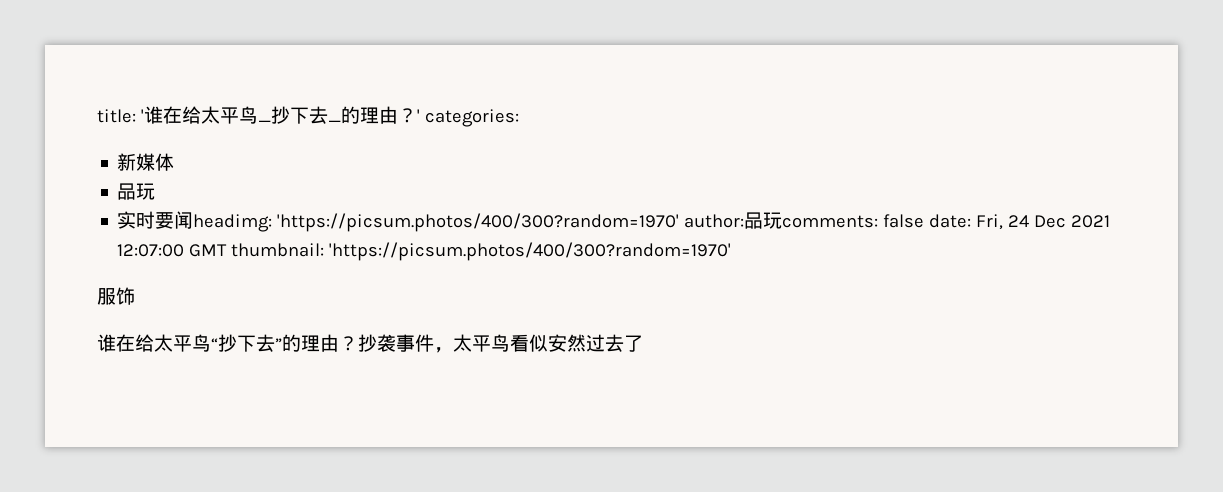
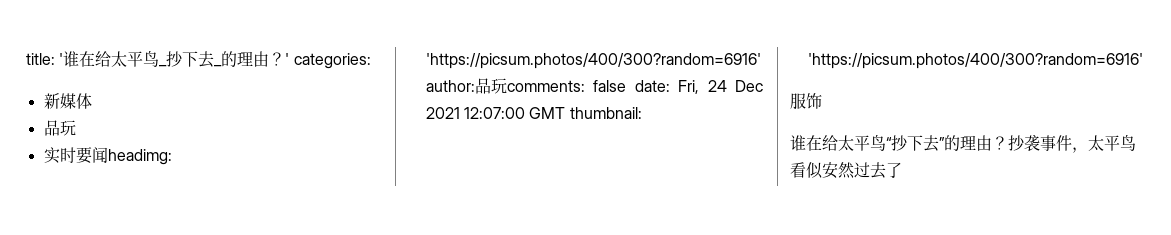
[277,213,680,232] 'https://picsum.photos/400/300?random=1970' -> [425,53,761,69] 'https://picsum.photos/400/300?random=6916'
[329,242,732,261] 'https://picsum.photos/400/300?random=1970' -> [807,53,1143,69] 'https://picsum.photos/400/300?random=6916'

